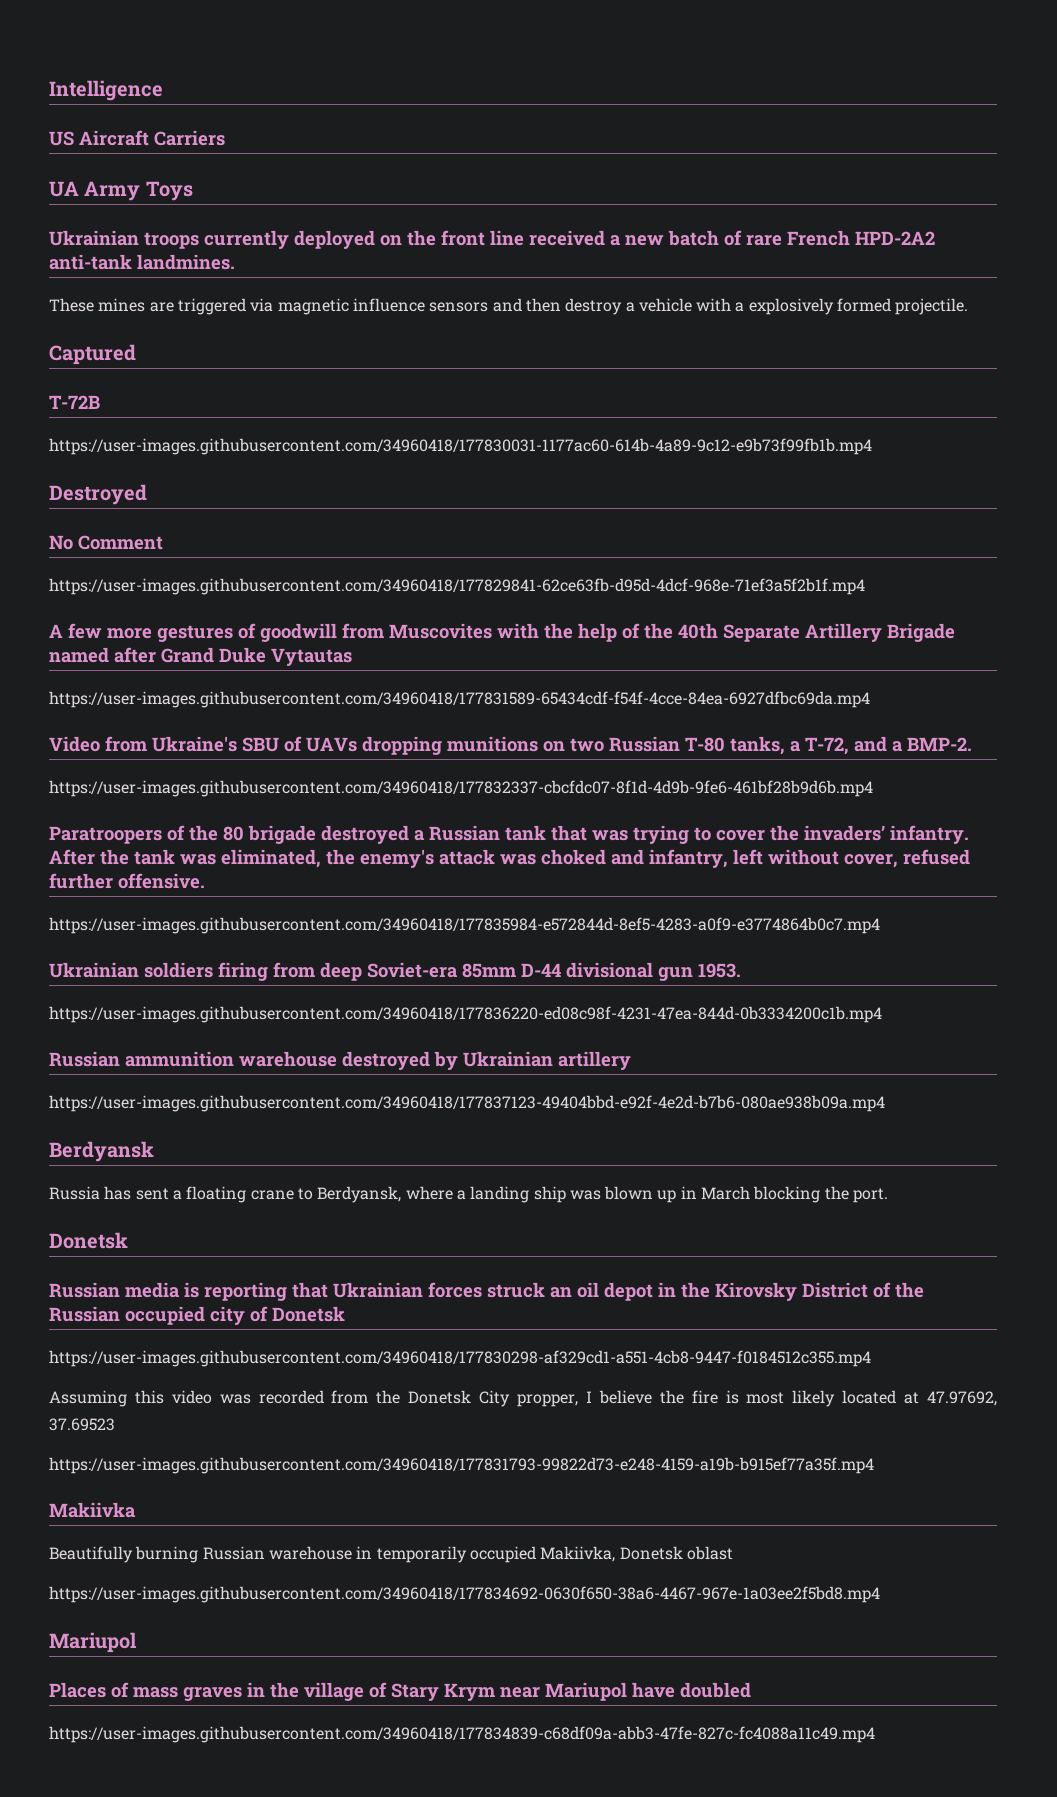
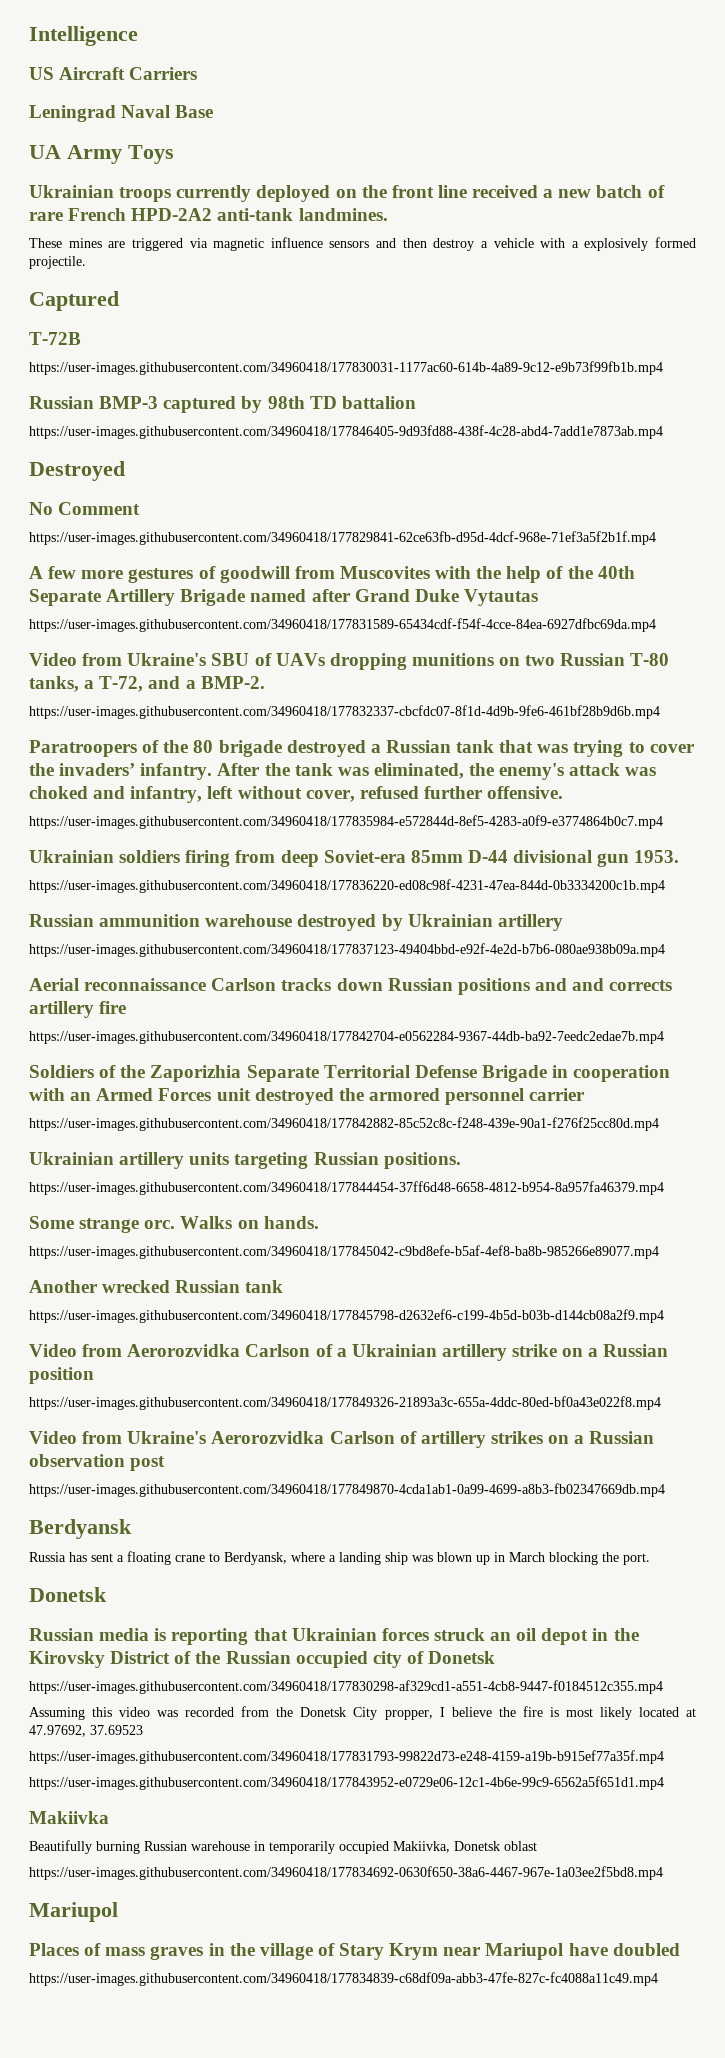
(225, 138) none -> [29,105,214,122] // Leningrad Naval Base
(872, 446) none -> [29,396,416,413] [29,425,663,439] // Russian BMP-3 captured by 98th TD battalion // https://user-images.githubusercontent.com/34960418/177846405-9d93fd88-438f-4c28-abd4-7add1e7873ab.mp4
(885, 1103) none -> [29,978,673,995] [29,1001,127,1018] [29,1031,664,1044] [29,1065,671,1082] [29,1088,586,1105] [29,1117,659,1131] [29,1152,461,1169] [29,1181,664,1195] [29,1216,319,1233] [29,1245,659,1259] [29,1280,284,1293] [29,1309,664,1323] [29,1344,669,1361] [29,1367,94,1384] [29,1396,661,1410] [29,1431,655,1448] [29,1454,166,1471] [29,1483,665,1497] // Aerial reconnaissance Carlson tracks down Russian positions and and corrects artillery fire // https://user-images.githubusercontent.com/34960418/177842704-e0562284-9367-44db-ba92-7eedc2edae7b.mp4 // Soldiers of the Zaporizhia Separate Territorial Defense Brigade in cooperation with an Armed Forces unit destroyed the armored personnel carrier // https://user-images.githubusercontent.com/34960418/177842882-85c52c8c-f248-439e-90a1-f276f25cc80d.mp4 // Ukrainian artillery units targeting Russian positions. // https://user-images.githubusercontent.com/34960418/177844454-37ff6d48-6658-4812-b954-8a957fa46379.mp4 // Some strange orc. Walks on hands. // https://user-images.githubusercontent.com/34960418/177845042-c9bd8efe-b5af-4ef8-ba8b-985266e89077.mp4 // Another wrecked Russian tank // https://user-images.githubusercontent.com/34960418/177845798-d2632ef6-c199-4b5d-b03b-d144cb08a2f9.mp4 // Video from Aerorozvidka Carlson of a Ukrainian artillery strike on a Russian position // https://user-images.githubusercontent.com/34960418/177849326-21893a3c-655a-4ddc-80ed-bf0a43e022f8.mp4 // Video from Ukraine's Aerorozvidka Carlson of artillery strikes on a Russian observation post // https://user-images.githubusercontent.com/34960418/177849870-4cda1ab1-0a99-4699-a8b3-fb02347669db.mp4
(874, 1465) none -> [29,1776,664,1790] // https://user-images.githubusercontent.com/34960418/177843952-e0729e06-12c1-4b6e-99c9-6562a5f651d1.mp4

